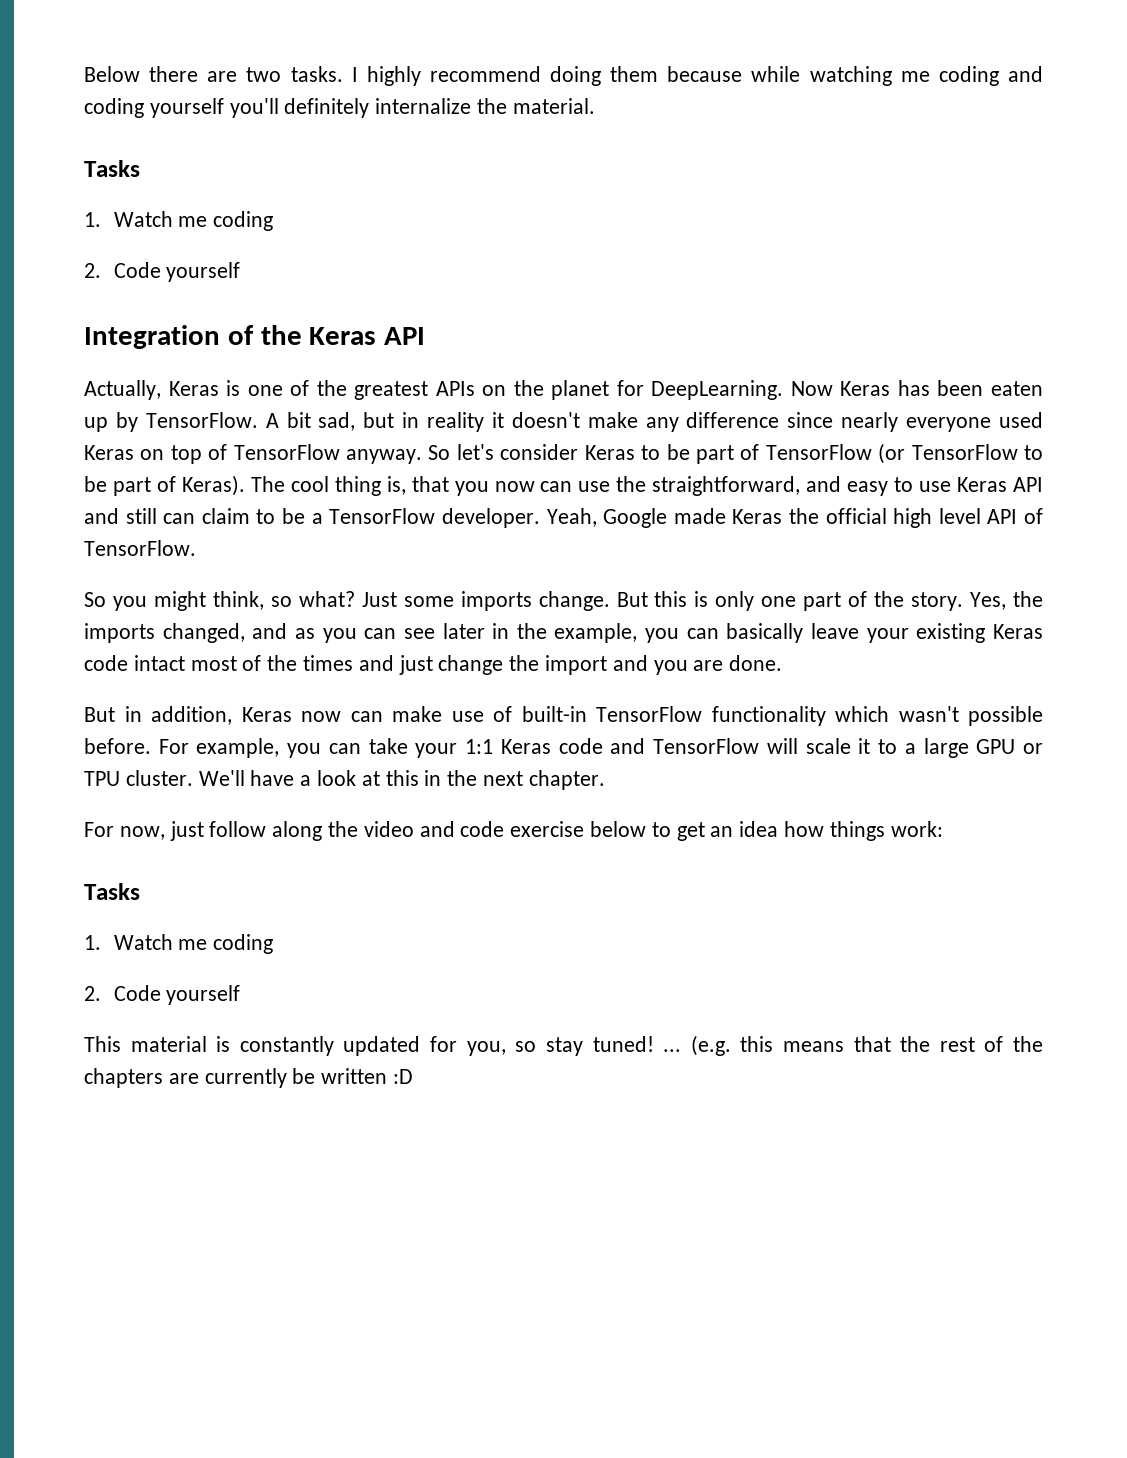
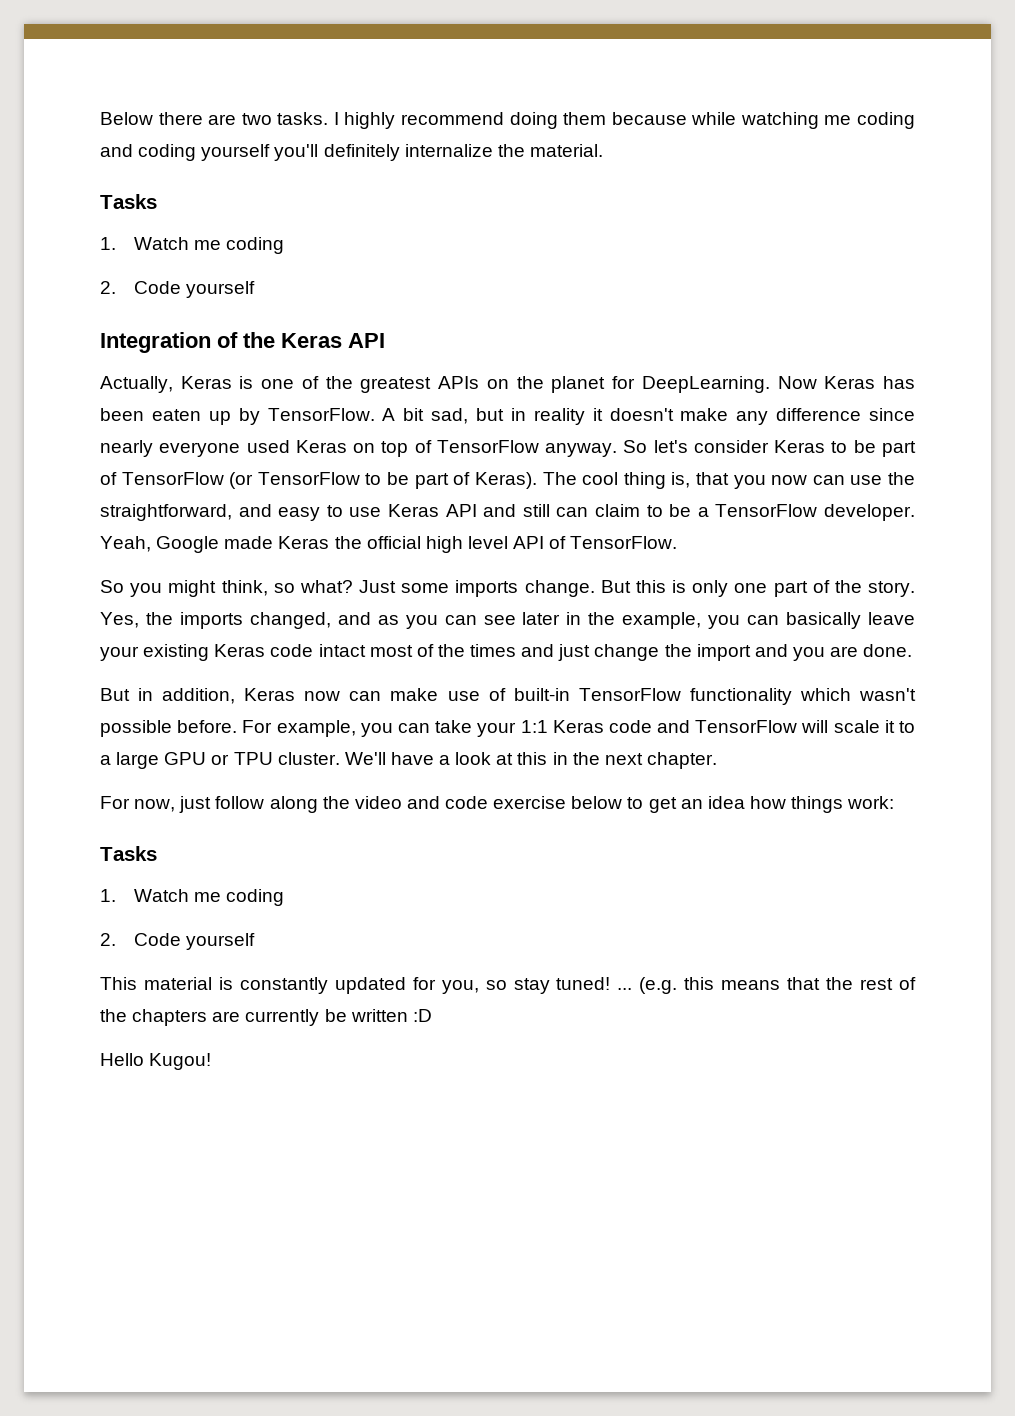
(414, 1076) none -> [100,1053,212,1070] // Hello Kugou!

